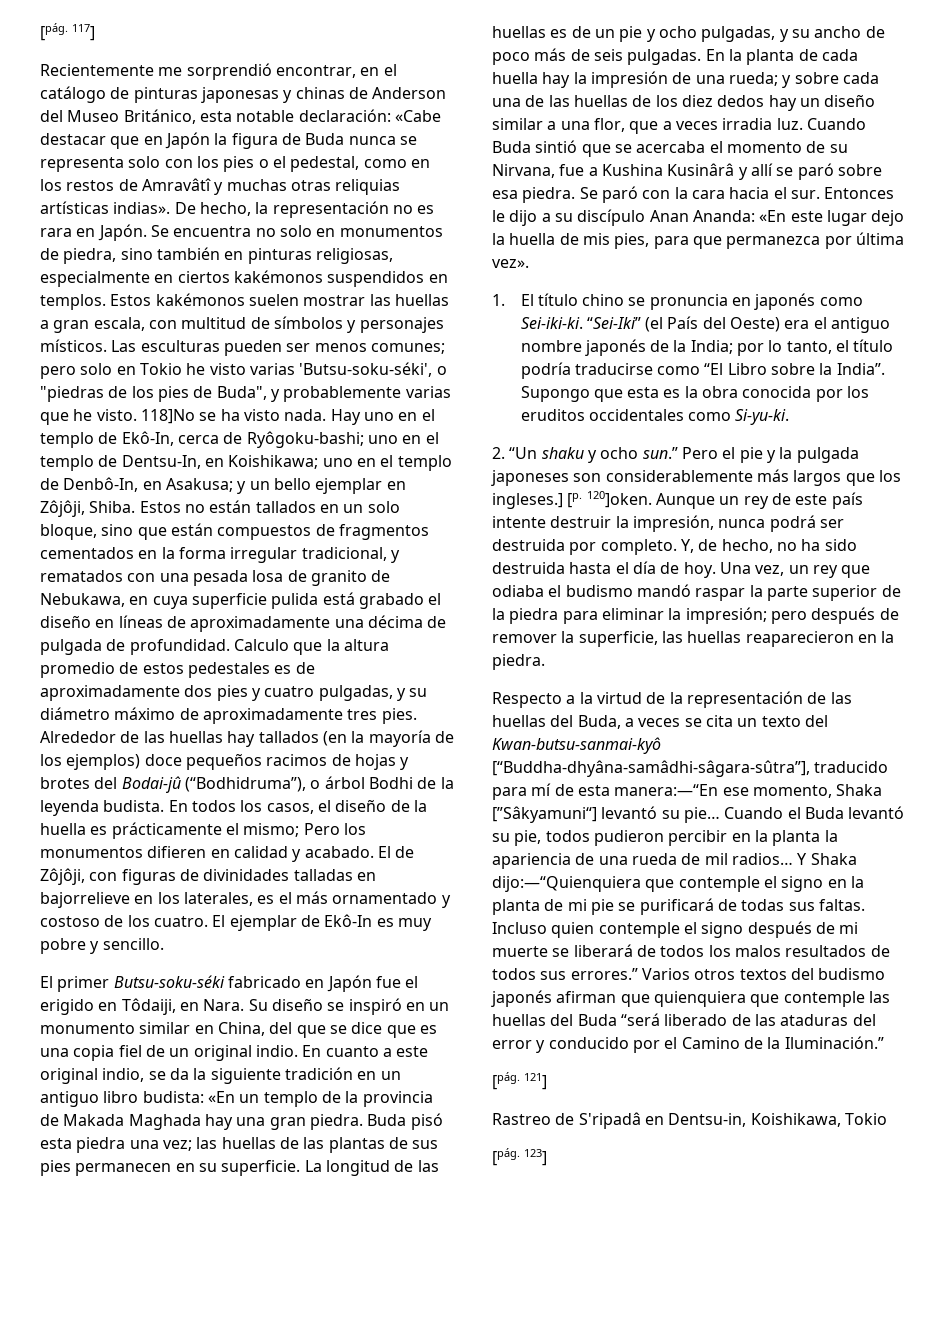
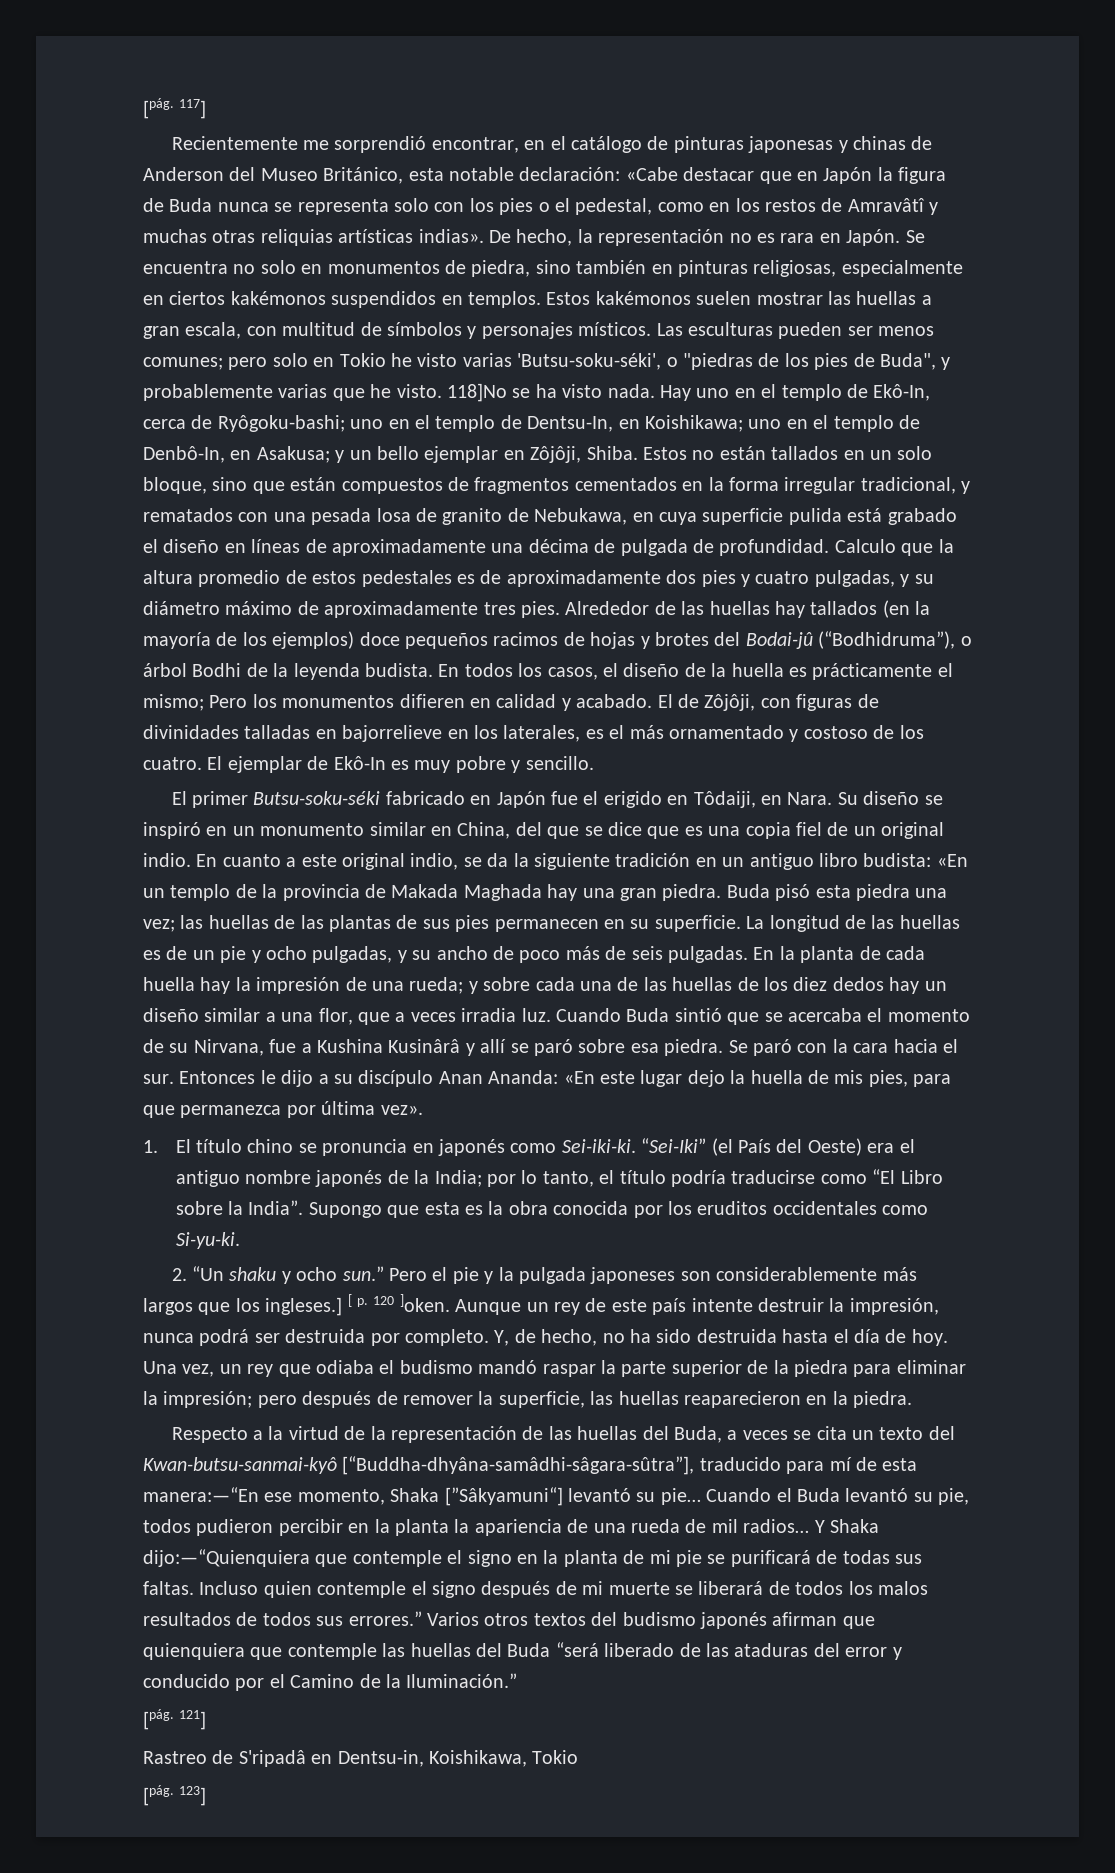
[567,491,652,508] [p. 120]oken. -> [347,1294,450,1312] [ p. 120 ]oken.

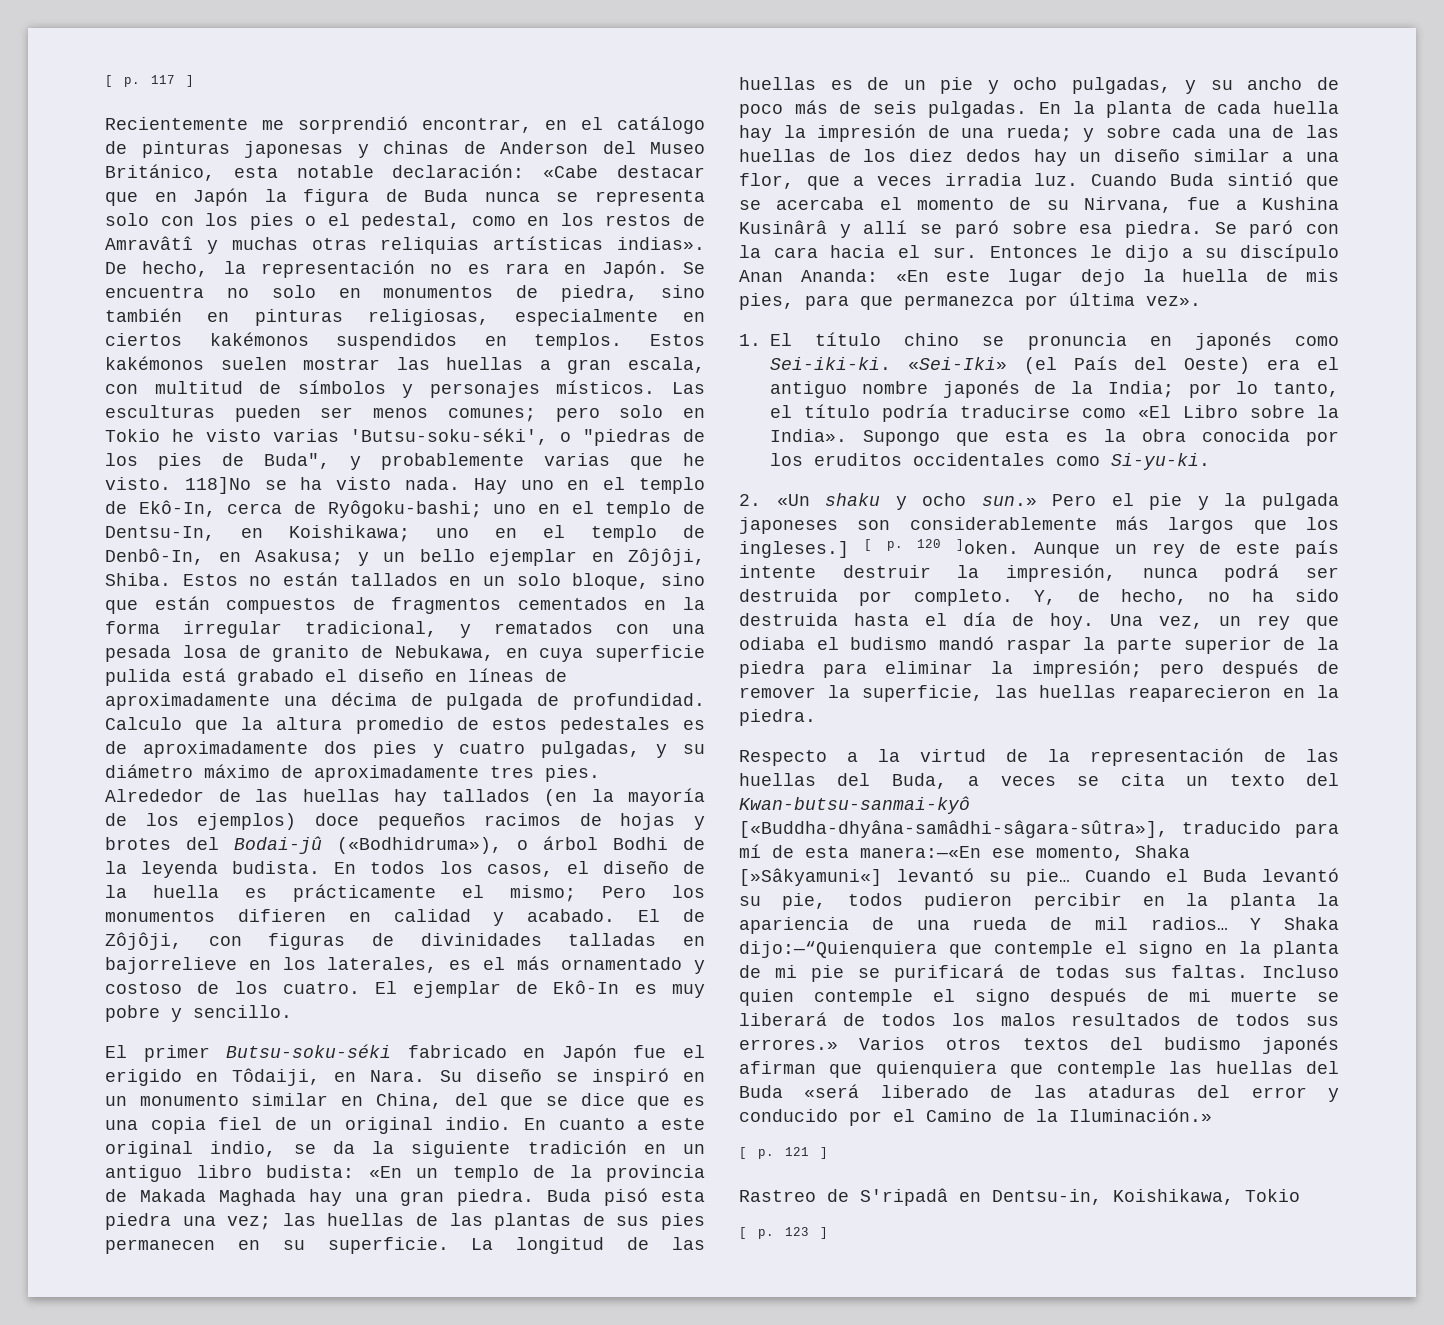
[143,98,207,119] [pág. 117] -> [105,75,194,87] [ p. 117 ]
[818,631,956,649] (“Bodhidruma”), -> [337,837,502,854] («Bodhidruma»),
[641,1138,707,1153] “Sei-Iki” -> [907,357,1007,370] «Sei-Iki»
[872,1169,896,1184] “El -> [1138,405,1172,418] «El
[248,1200,304,1215] India”. -> [770,429,848,442] India».
[192,1266,225,1281] “Un -> [776,494,810,506] «Un
[342,1266,384,1281] sun.” -> [981,496,1037,506] sun.»
[342,1456,695,1475] [“Buddha-dhyâna-samâdhi-sâgara-sûtra”], -> [739,820,1168,838] [«Buddha-dhyâna-samâdhi-sâgara-sûtra»],
[143,1487,259,1502] manera:—“En -> [860,846,981,858] manera:—«En
[444,1487,563,1506] [”Sâkyamuni“] -> [739,868,882,886] [»Sâkyamuni«]
[348,1611,422,1626] errores.” -> [739,1039,838,1050] errores.»
[555,1642,599,1657] “será -> [804,1084,860,1098] «será
[406,1673,518,1688] [143,1709,207,1730] Iluminación.” // [pág. 121] -> [1069,1108,1212,1122] [739,1147,828,1159] Iluminación.» // [ p. 121 ]
[143,1785,207,1806] [pág. 123] -> [739,1227,828,1239] [ p. 123 ]

